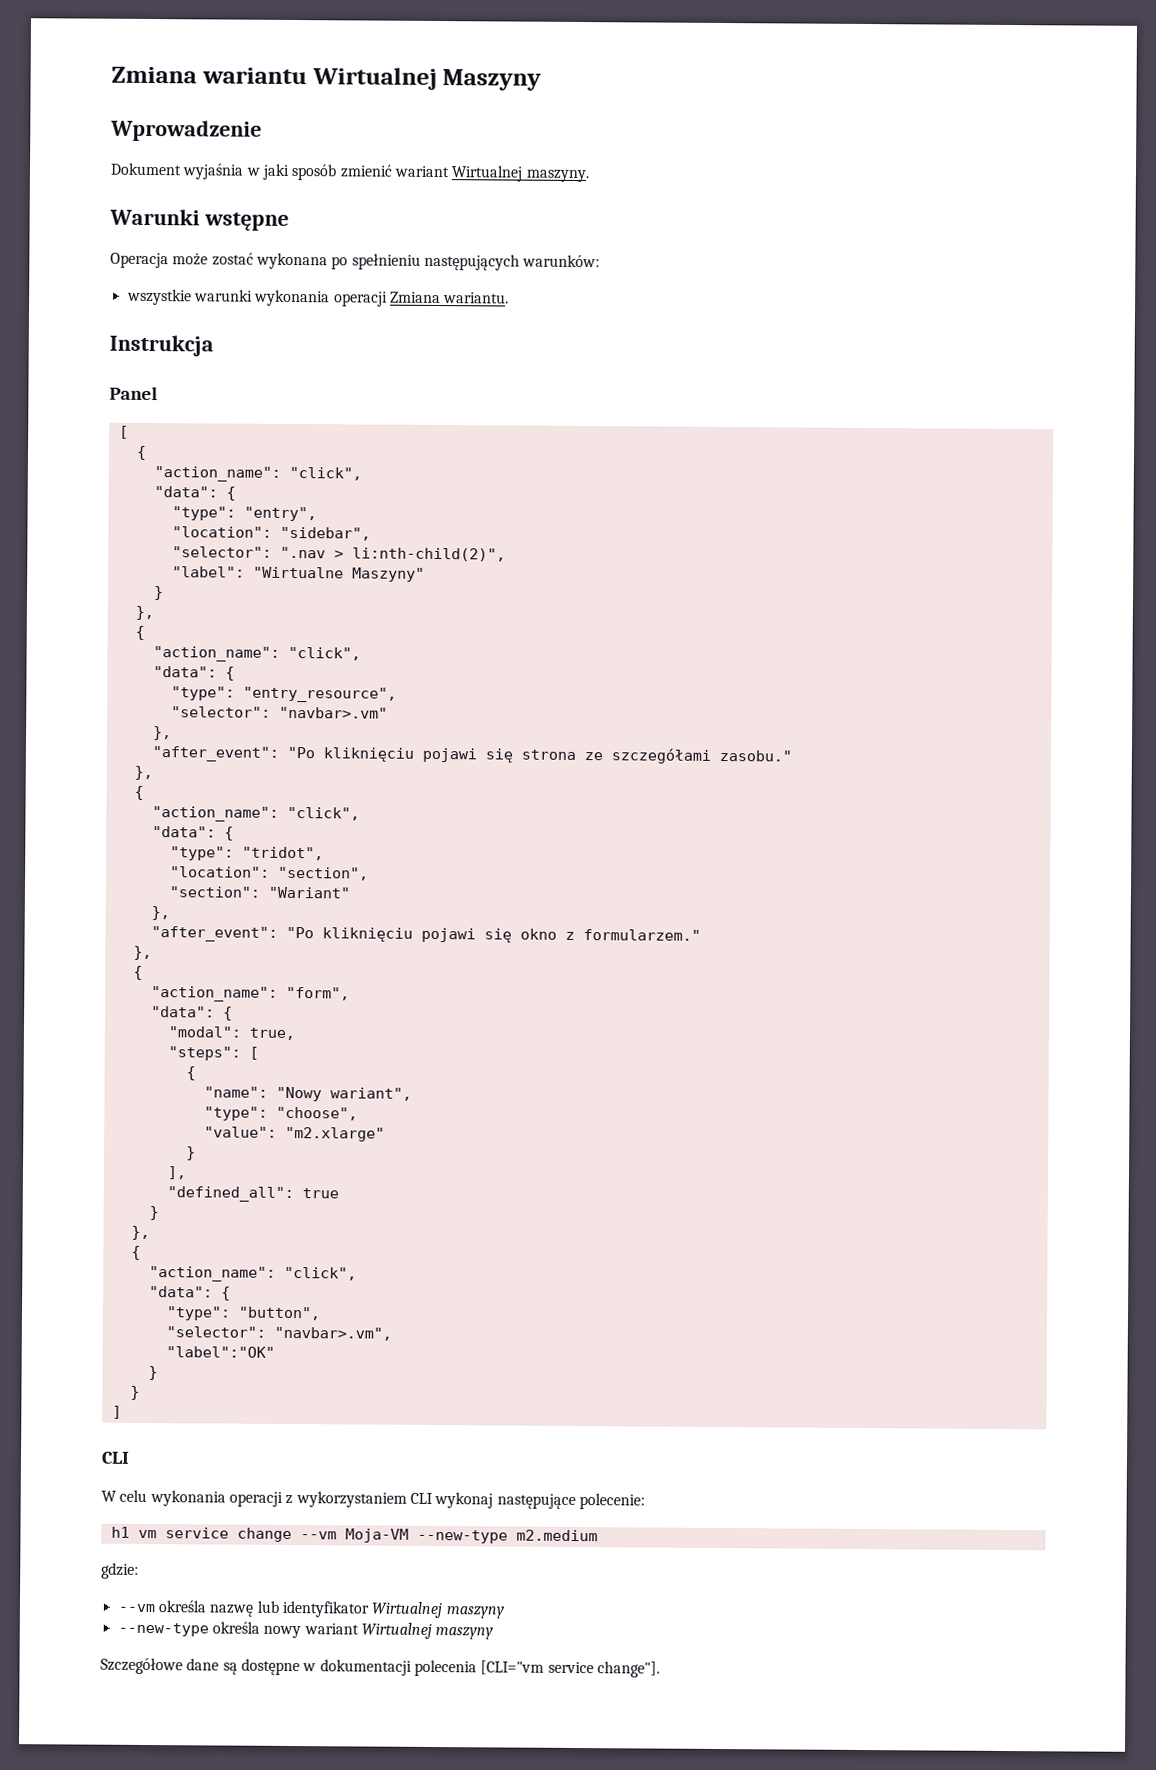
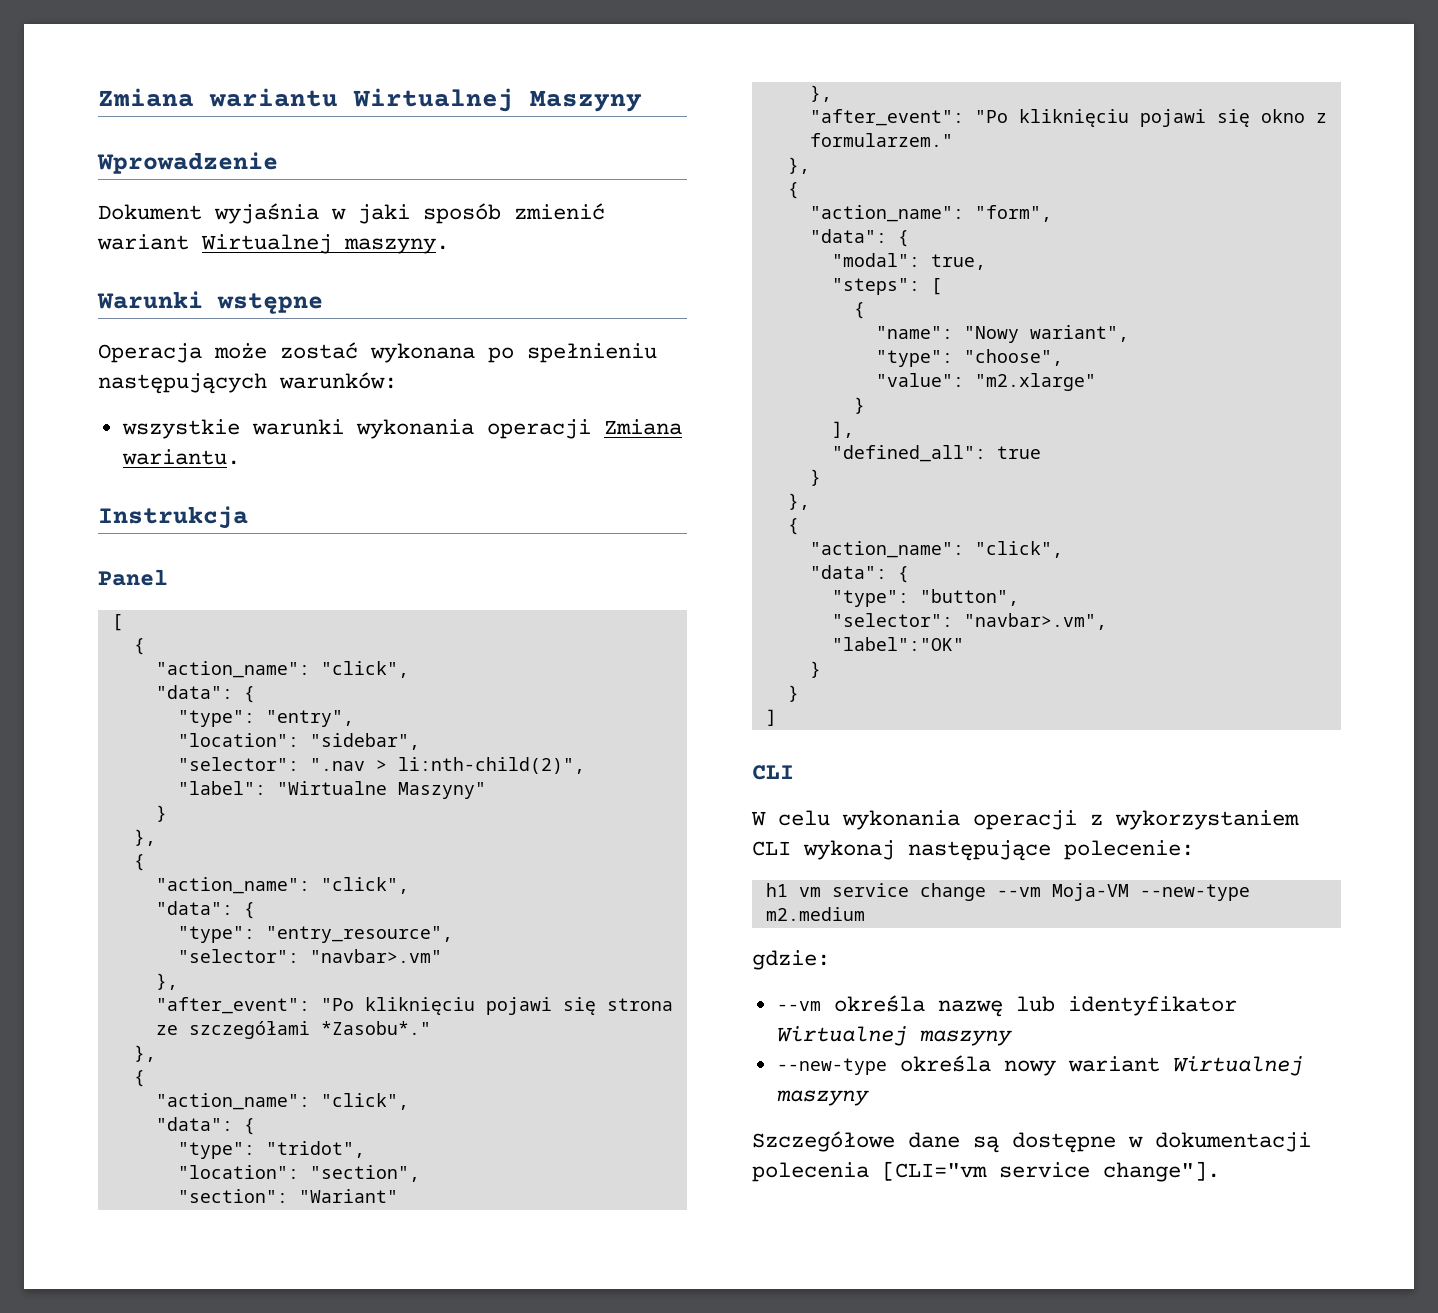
[718,749,792,762] zasobu." -> [320,1021,431,1035] *Zasobu*."

